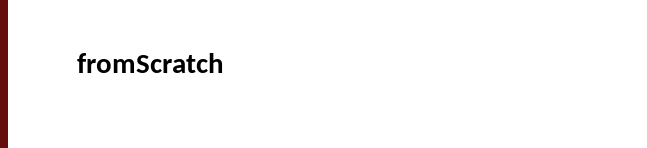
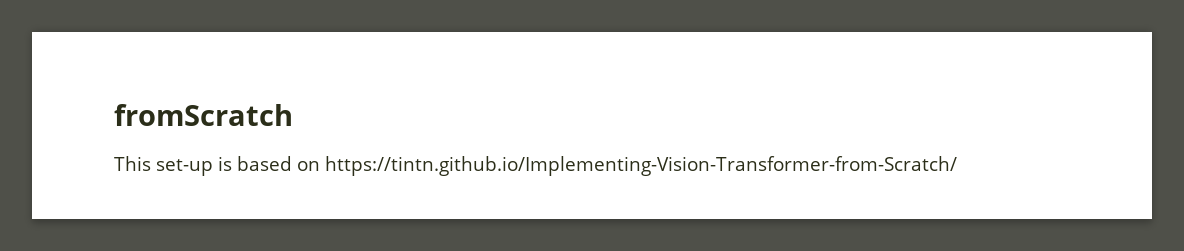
(224, 63) none -> [114,156,957,176] // This set-up is based on https://tintn.github.io/Implementing-Vision-Transformer-from-Scratch/

